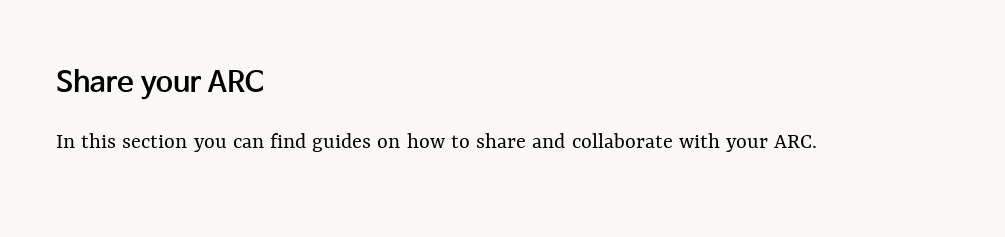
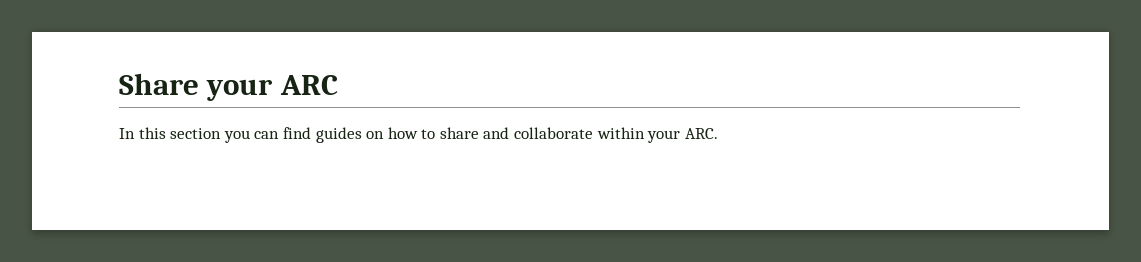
[678,133,720,148] with -> [596,127,645,139] within

